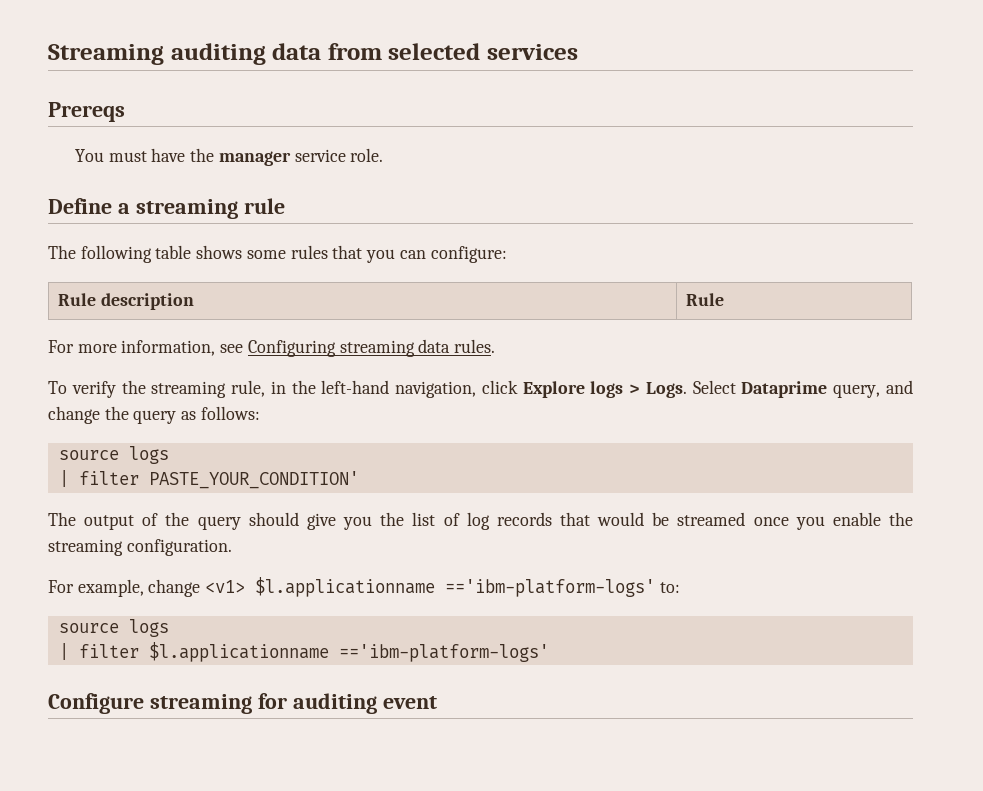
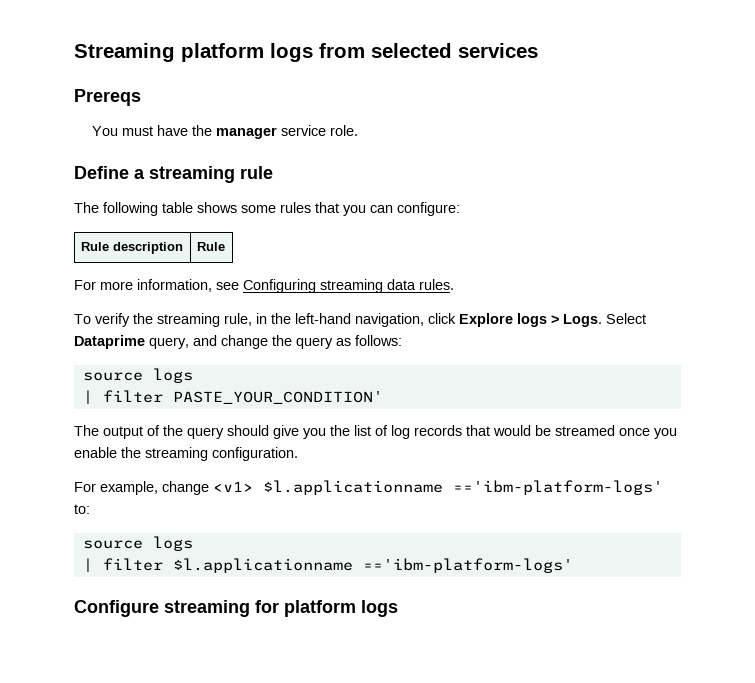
[170,43,322,65] auditing data -> [181,43,313,62] platform logs
[292,693,437,714] auditing event -> [284,600,398,617] platform logs

